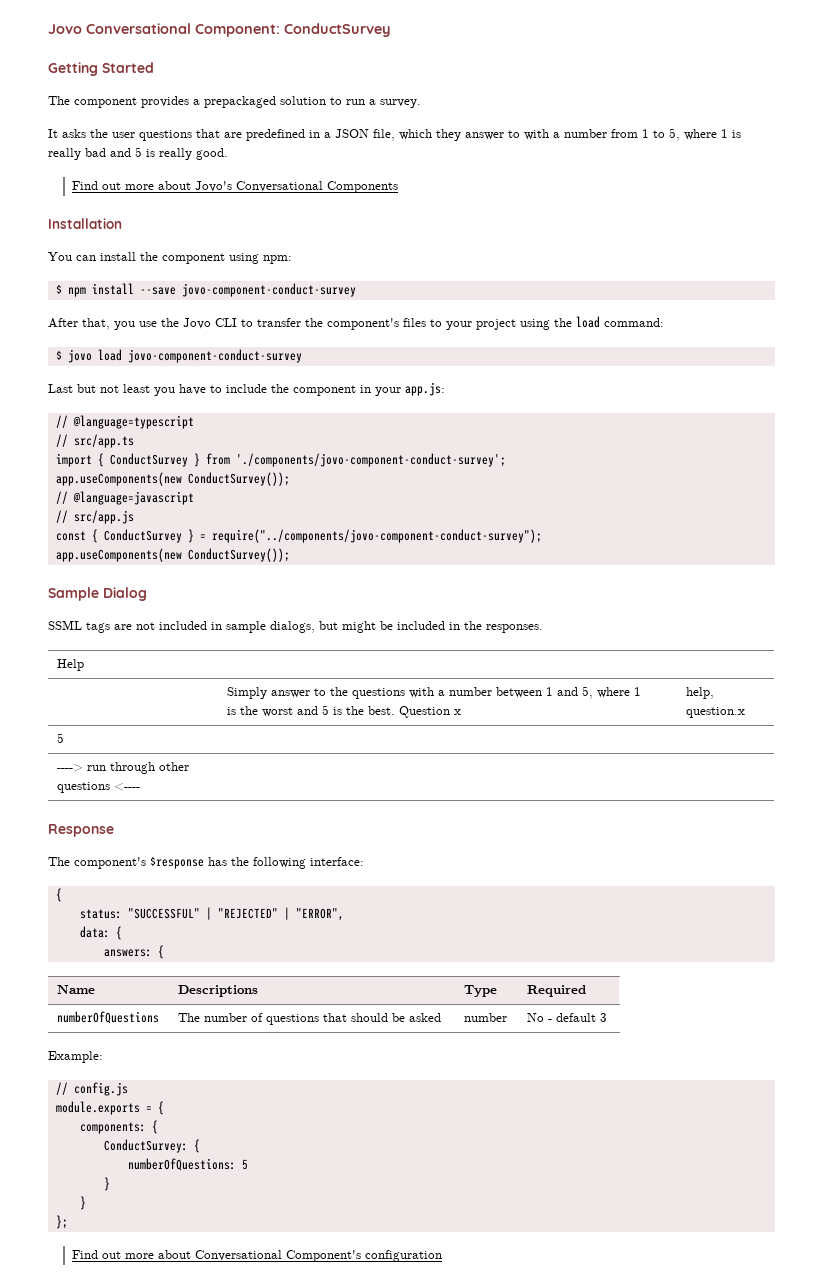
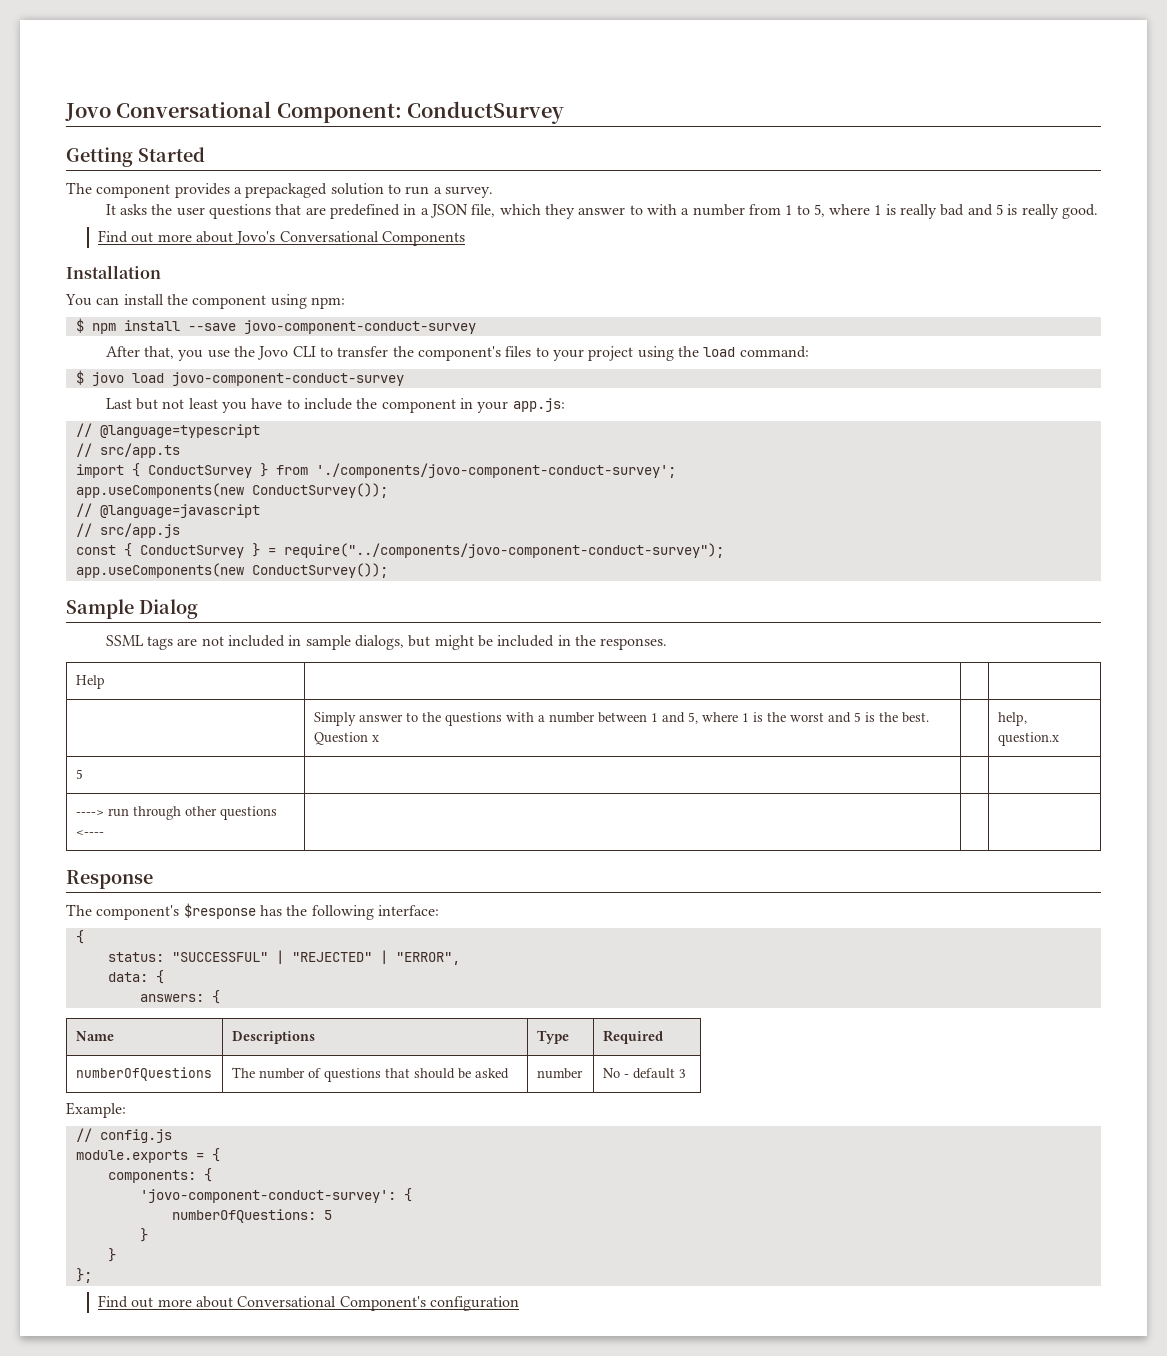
[103,1139,188,1153] ConductSurvey: -> [139,1189,396,1203] 'jovo-component-conduct-survey':

